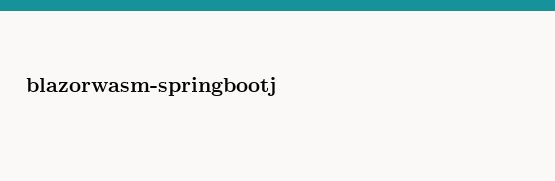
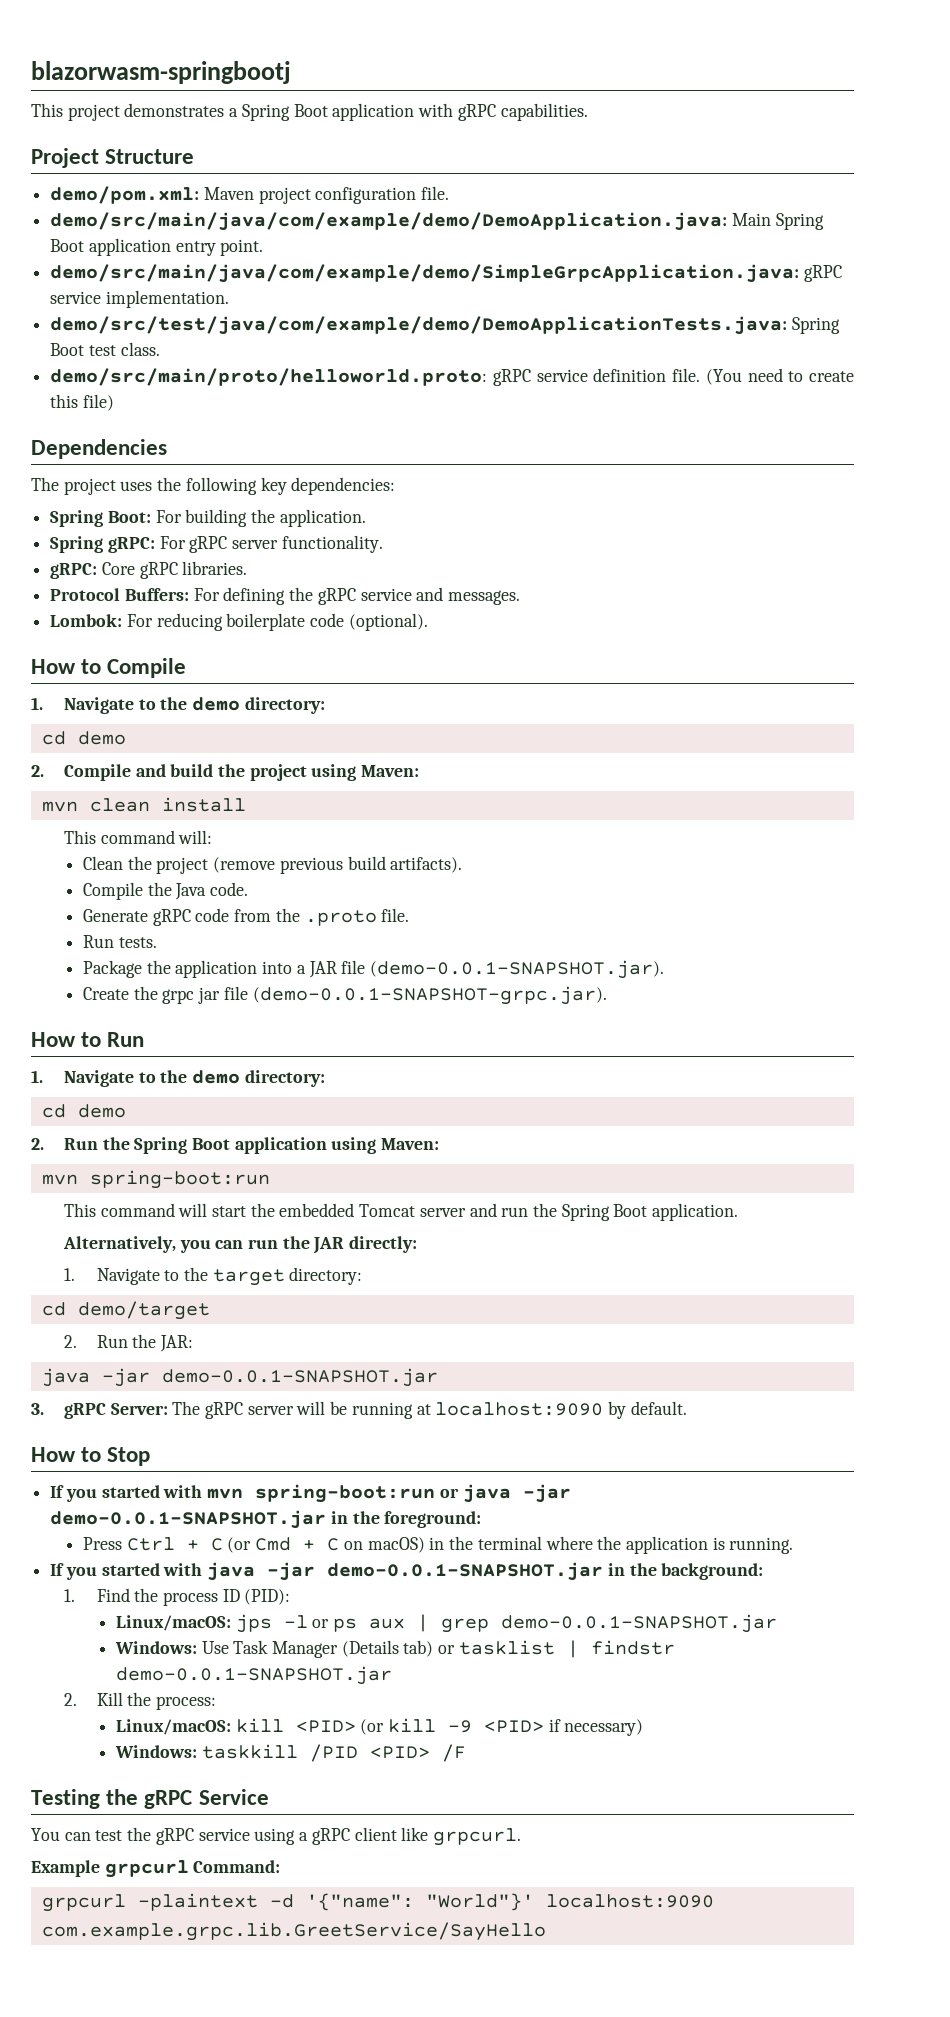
(276, 86) none -> [31,103,588,121] [31,148,195,168] [50,186,450,204] [50,212,824,231] [50,238,264,256] [50,264,842,283] [50,290,229,308] [50,316,840,335] [50,342,160,356] [50,368,854,386] [50,394,114,411] [31,439,167,459] [31,477,396,495] [50,509,366,527] [50,535,383,553] [50,561,248,579] [50,587,521,605] [50,613,428,631] [31,658,187,678] [31,697,325,714] [41,731,126,745] [31,764,420,781] [41,797,246,812] [63,830,213,844] [83,856,463,874] [83,882,249,900] [83,908,410,926] [83,935,157,948] [83,960,665,979] [83,986,607,1005] [31,1032,145,1047] [31,1070,325,1087] [41,1104,126,1118] [31,1137,440,1154] [41,1170,270,1189] [63,1203,739,1221] [62,1236,418,1254] [63,1267,363,1286] [41,1301,210,1320] [63,1334,193,1352] [41,1368,438,1387] [31,1401,687,1419] [31,1447,151,1466] [50,1484,571,1503] [50,1510,482,1529] [83,1536,794,1554] [50,1562,764,1581] [63,1588,291,1606] [115,1614,777,1633] [114,1640,675,1658] [115,1666,392,1685] [63,1692,216,1710] [115,1718,644,1736] [114,1744,466,1762] [31,1789,269,1809] [31,1827,521,1846] [31,1860,281,1878] [41,1893,714,1912] [41,1922,546,1941] // This project demonstrates a Spring Boot application with gRPC capabilities. // Project Structure // demo/pom.xml: Maven project configuration file. // demo/src/main/java/com/example/demo/DemoApplication.java: Main Spring Boot application entry point. // demo/src/main/java/com/example/demo/SimpleGrpcApplication.java: gRPC service implementation. // demo/src/test/java/com/example/demo/DemoApplicationTests.java: Spring Boot test class. // demo/src/main/proto/helloworld.proto: gRPC service definition file. (You need to create this file) // Dependencies // The project uses the following key dependencies: // Spring Boot: For building the application. // Spring gRPC: For gRPC server functionality. // gRPC: Core gRPC libraries. // Protocol Buffers: For defining the gRPC service and messages. // Lombok: For reducing boilerplate code (optional). // How to Compile // 1. Navigate to the demo directory: // cd demo // 2. Compile and build the project using Maven: // mvn clean install // This command will: // Clean the project (remove previous build artifacts). // Compile the Java code. // Generate gRPC code from the .proto file. // Run tests. // Package the application into a JAR file (demo-0.0.1-SNAPSHOT.jar). // Create the grpc jar file (demo-0.0.1-SNAPSHOT-grpc.jar). // How to Run // 1. Navigate to the demo directory: // cd demo // 2. Run the Spring Boot application using Maven: // mvn spring-boot:run // This command will start the embedded Tomcat server and run the Spring Boot application. // Alternatively, you can run the JAR directly: // 1. Navigate to the target directory: // cd demo/target // 2. Run the JAR: // java -jar demo-0.0.1-SNAPSHOT.jar // 3. gRPC Server: The gRPC server will be running at localhost:9090 by default. // How to Stop // If you started with mvn spring-boot:run or java -jar demo-0.0.1-SNAPSHOT.jar in the foreground: // Press Ctrl + C (or Cmd + C on macOS) in the terminal where the application is running. // If you started with java -jar demo-0.0.1-SNAPSHOT.jar in the background: // 1. Find the process ID (PID): // Linux/macOS: jps -l or ps aux | grep demo-0.0.1-SNAPSHOT.jar // Windows: Use Task Manager (Details tab) or tasklist | findstr demo-0.0.1-SNAPSHOT.jar // 2. Kill the process: // Linux/macOS: kill <PID> (or kill -9 <PID> if necessary) // Windows: taskkill /PID <PID> /F // Testing the gRPC Service // You can test the gRPC service using a gRPC client like grpcurl. // Example grpcurl Command: // grpcurl -plaintext -d '{"name": "World"}' localhost:9090 com.example.grpc.lib.GreetService/SayHello

